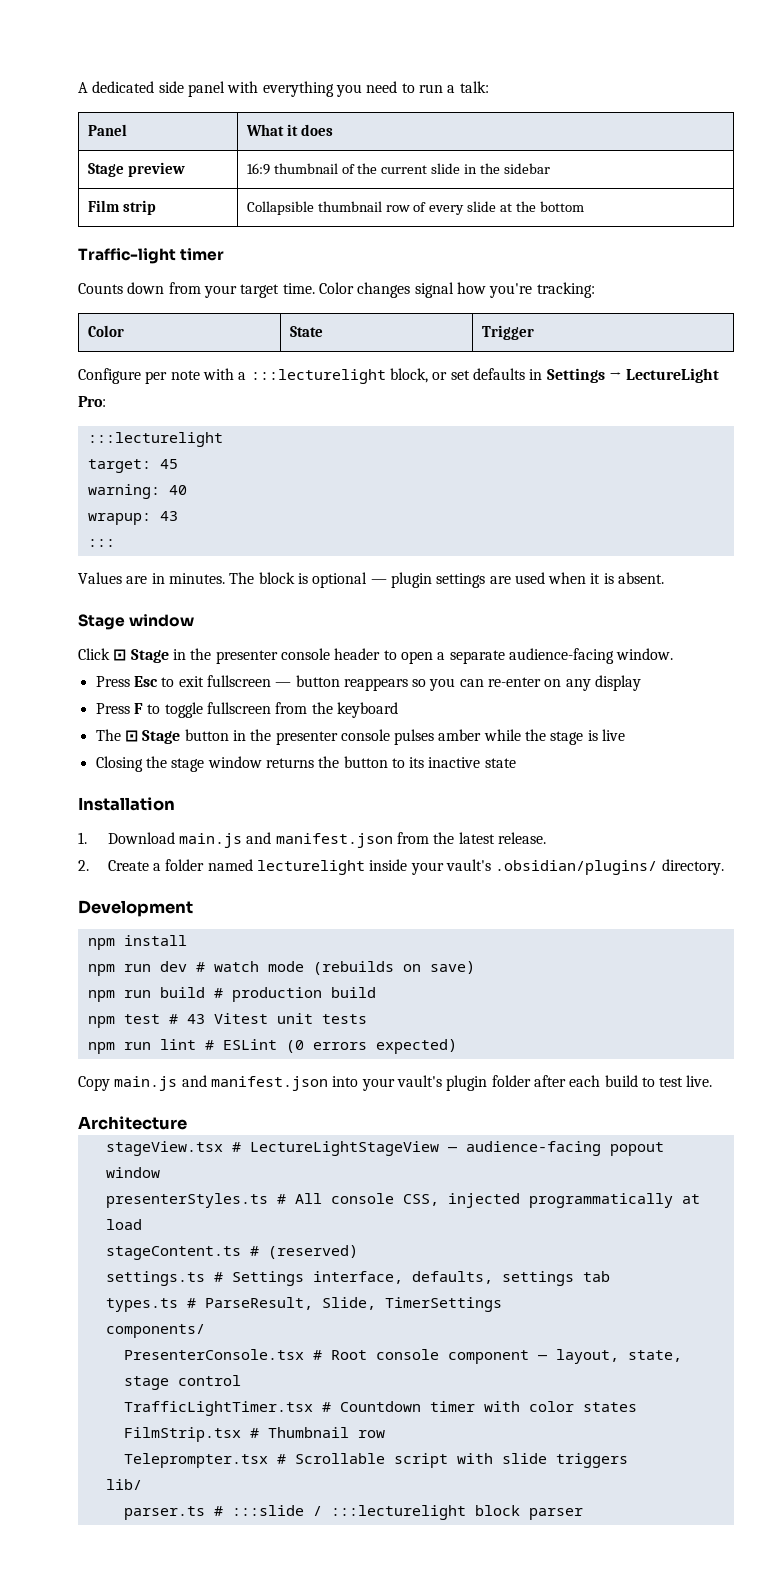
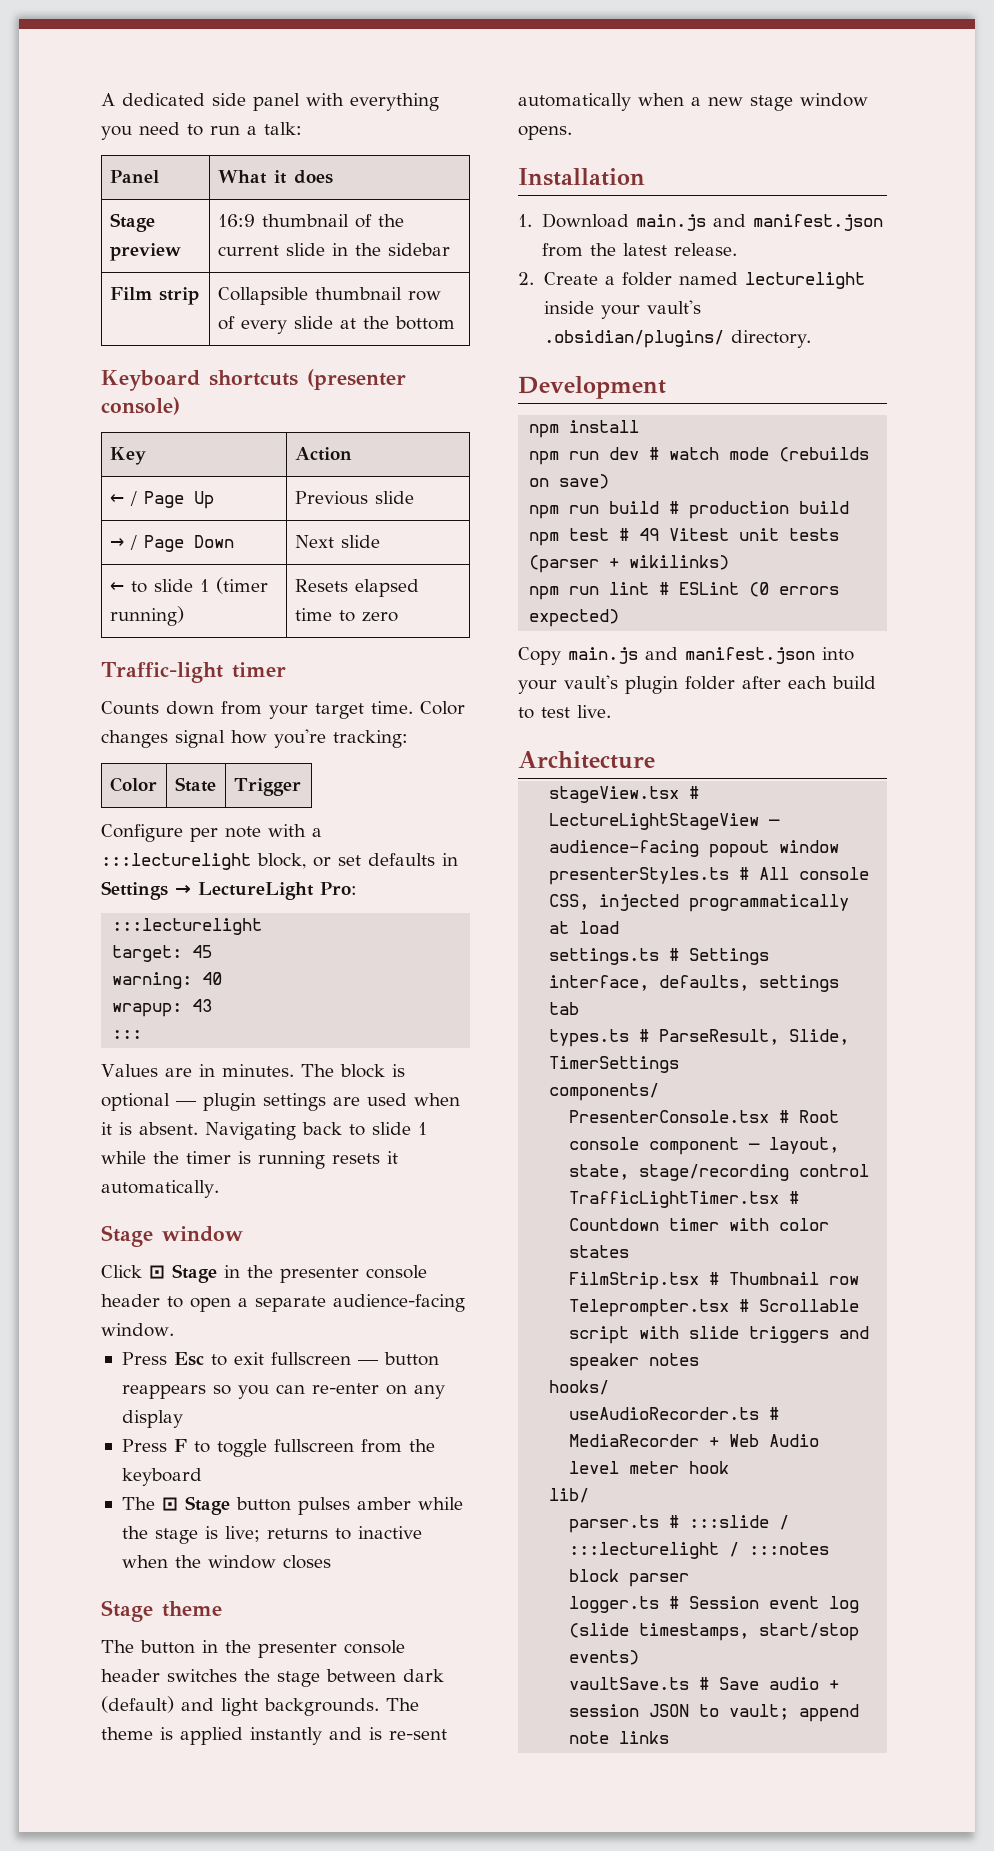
(585, 206) none -> [101,369,406,391] [101,397,180,415] [109,447,146,465] [294,447,352,461] [109,491,214,509] [294,491,414,505] [109,535,234,552] [294,535,380,548] [109,577,268,594] [109,606,184,626] [294,579,419,597] [294,608,398,622] // Keyboard shortcuts (presenter console) // Key | Action // ← / Page Up | Previous slide // → / Page Down | Next slide // ← to slide 1 (timer running) | Resets elapsed time to zero
(665, 578) none -> [205,1122,427,1140] [101,1151,398,1169] [101,1180,219,1198] Navigating back to slide 1 while the timer is running resets it automatically.
[232,729,390,745] in the presenter console -> (291, 1504) none
[602,729,626,741] [95,756,516,772] live // Closing the stage window returns the button to its inactive state -> [224,1526,422,1542] [121,1555,331,1569] [101,1600,222,1622] [101,1640,405,1658] [101,1669,444,1687] [101,1696,419,1716] [101,1727,447,1745] [518,93,868,111] [518,125,572,140] live; returns to inactive when the window closes // Stage theme // The button in the presenter console header switches the stage between dark (default) and light backgrounds. The theme is applied instantly and is re-sent automatically when a new stage window opens.
[186,1014,205,1024] 43 -> [639,528,660,541] 49
(367, 1019) none -> [529,555,730,573] (parser + wikilinks)
[105,1245,358,1260] // stageContent.ts # (reserved) -> (620, 927) none
[123,1376,169,1390] stage -> [639,1164,790,1181] stage/recording
(628, 1460) none -> [839,1326,870,1339] [569,1353,700,1371] [549,1380,610,1395] [569,1407,780,1420] [569,1434,820,1447] [569,1461,730,1474] and speaker notes // hooks/ // useAudioRecorder.ts # MediaRecorder + Web Audio level meter hook
(466, 1512) none -> [729,1542,830,1557] / :::notes
(583, 1514) none -> [569,1596,860,1613] [569,1623,860,1641] [569,1650,640,1665] [569,1677,840,1690] [569,1704,860,1722] [569,1731,670,1744] // logger.ts # Session event log (slide timestamps, start/stop events) // vaultSave.ts # Save audio + session JSON to vault; append note links

